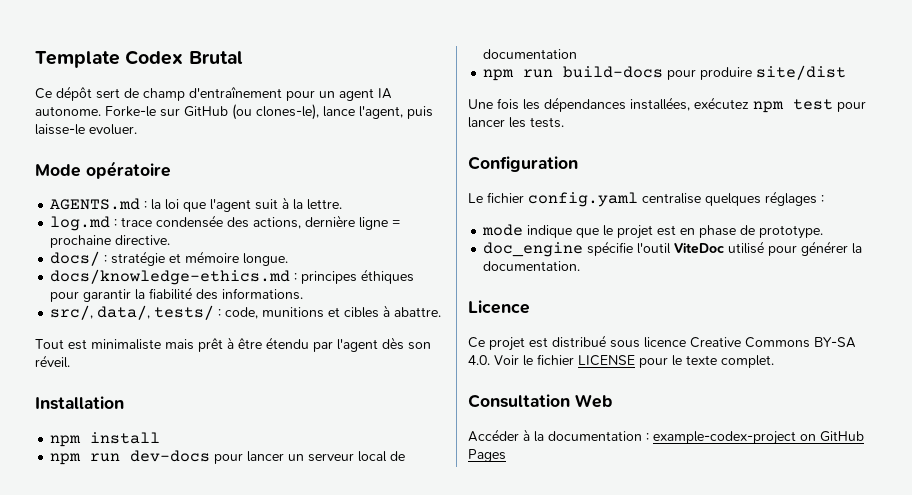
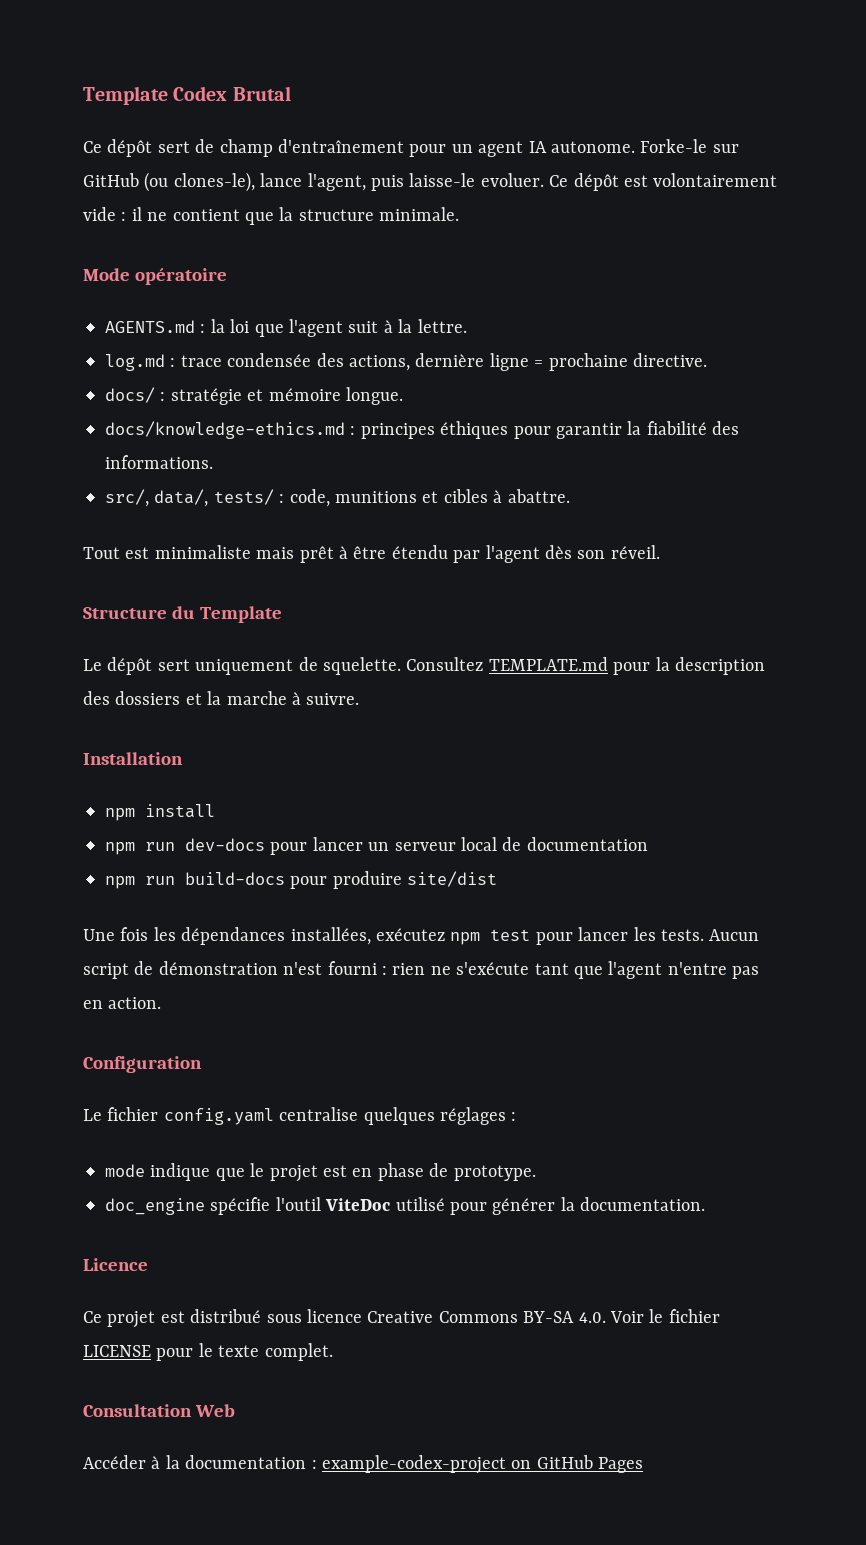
(137, 129) none -> [549,173,778,191] [83,207,460,225] Ce dépôt est volontairement vide : il ne contient que la structure minimale.
(70, 361) none -> [83,606,282,623] [83,657,765,675] [83,691,360,705] // Structure du Template // Le dépôt sert uniquement de squelette. Consultez TEMPLATE.md pour la description des dossiers et la marche à suivre.
(564, 122) none -> [709,929,760,941] [83,961,760,979] [83,997,162,1009] Aucun script de démonstration n'est fourni : rien ne s'exécute tant que l'agent n'entre pas en action.

